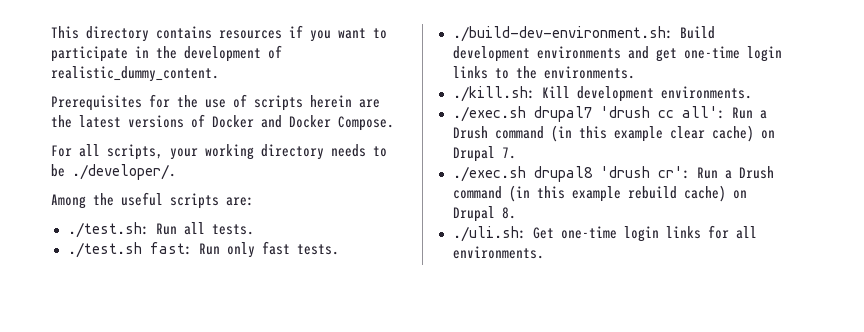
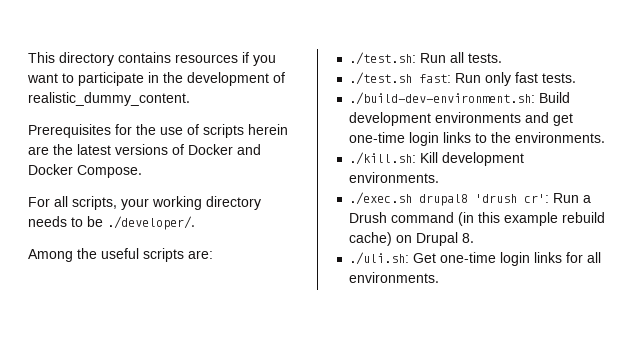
[452,106,767,122] [452,125,775,142] [452,146,516,162] // ./exec.sh drupal7 'drush cc all': Run a Drush command (in this example clear cache) on Drupal 7. -> (440, 177) none

